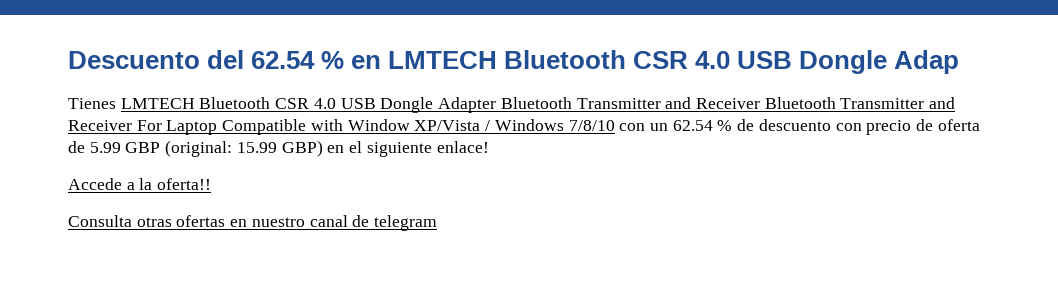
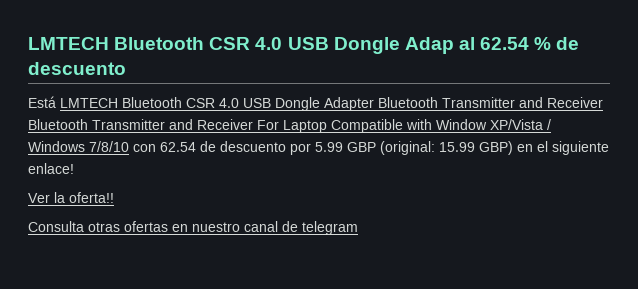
[68,50,382,69] Descuento del 62.54 % en -> (28, 43) none
[68,98,116,109] // Tienes -> [458,37,580,50] [28,62,126,75] [28,96,56,108] al 62.54 % de descuento // Está
[649,119,980,135] [68,141,85,153] un 62.54 % de descuento con precio de oferta de -> [160,141,311,155] 62.54 de descuento por
[68,178,135,190] Accede a -> [28,193,50,203] Ver

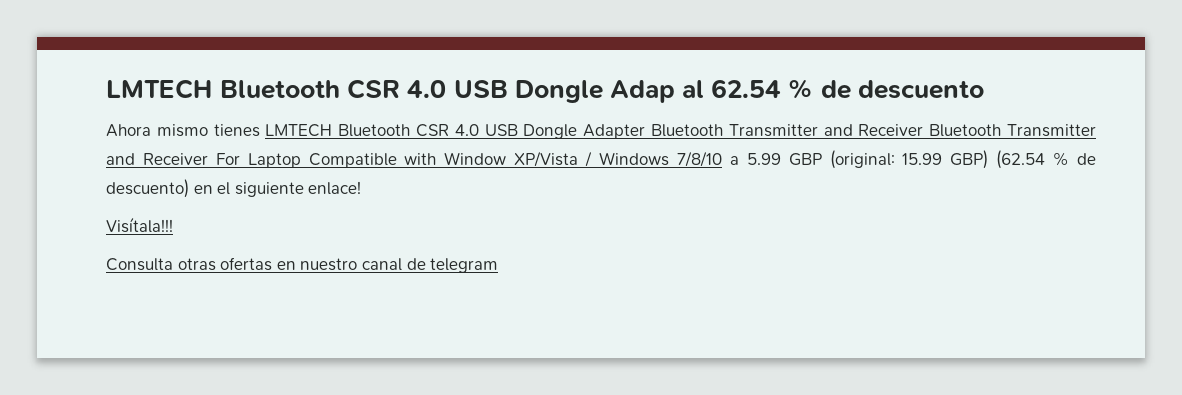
[28,96,56,108] Está -> [106,124,260,137] Ahora mismo tienes
[133,141,311,155] con 62.54 de descuento por -> [729,156,739,165] a
(513, 148) none -> [996,150,1097,169] [106,179,189,198] (62.54 % de descuento)
[28,192,114,203] Ver la oferta!! -> [106,217,173,233] Visítala!!!

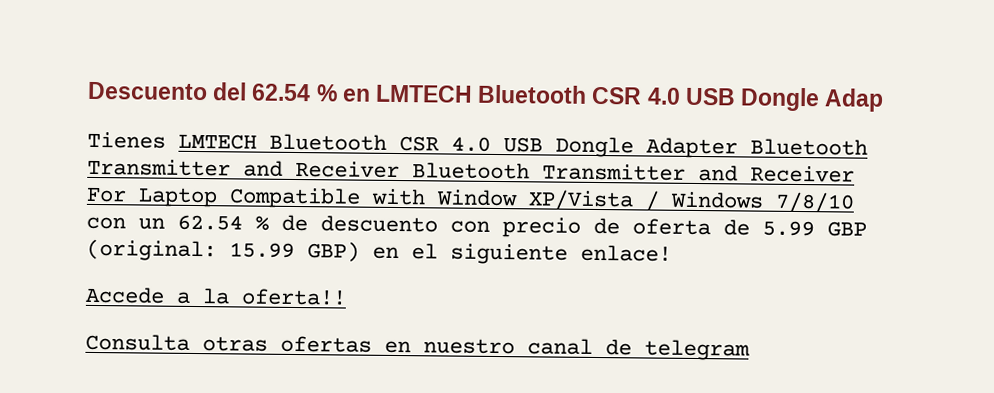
(106, 89) none -> [87,81,371,102] Descuento del 62.54 % en
[682,79,984,99] [106,124,260,137] al 62.54 % de descuento // Ahora mismo tienes -> [87,131,166,149] // Tienes
[729,156,739,165] a -> [86,214,750,238] con un 62.54 % de descuento con precio de oferta de
[996,150,1097,169] [106,179,189,198] (62.54 % de descuento) -> (360, 251) none
[106,217,173,233] Visítala!!! -> [85,286,347,306] Accede a la oferta!!

